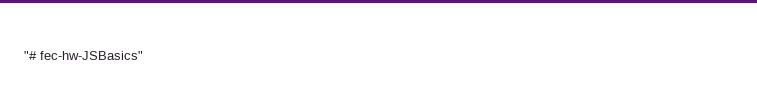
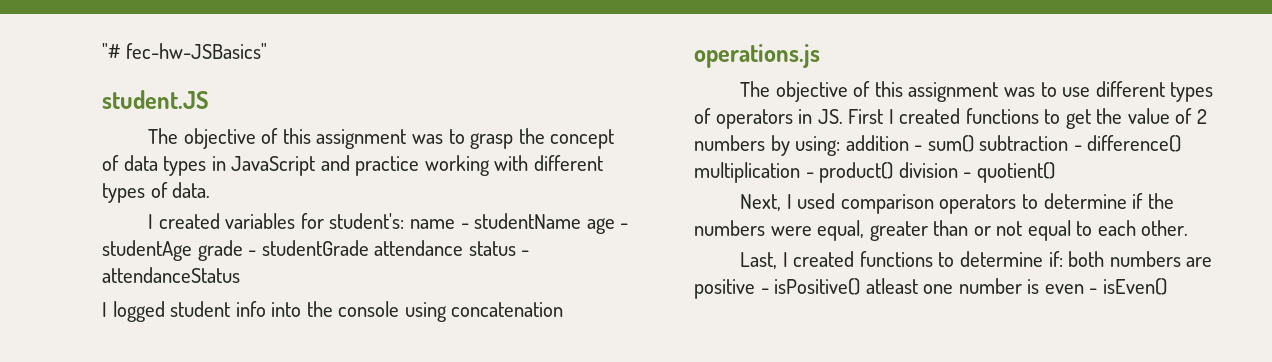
(143, 55) none -> [102,90,209,109] [148,128,615,149] [102,155,603,176] [102,182,211,203] [148,213,629,234] [102,240,530,261] [102,267,240,283] [102,301,564,322] [694,44,820,68] [740,81,1214,102] [694,108,1207,129] [694,135,1182,156] [694,162,1055,183] [740,193,1174,214] [694,220,1189,241] [740,251,1213,269] [694,278,1167,299] // student.JS // The objective of this assignment was to grasp the concept of data types in JavaScript and practice working with different types of data. // I created variables for student's: name - studentName age - studentAge grade - studentGrade attendance status - attendanceStatus // I logged student info into the console using concatenation // operations.js // The objective of this assignment was to use different types of operators in JS. First I created functions to get the value of 2 numbers by using: addition - sum() subtraction - difference() multiplication - product() division - quotient() // Next, I used comparison operators to determine if the numbers were equal, greater than or not equal to each other. // Last, I created functions to determine if: both numbers are positive - isPositive() atleast one number is even - isEven()

